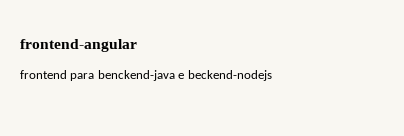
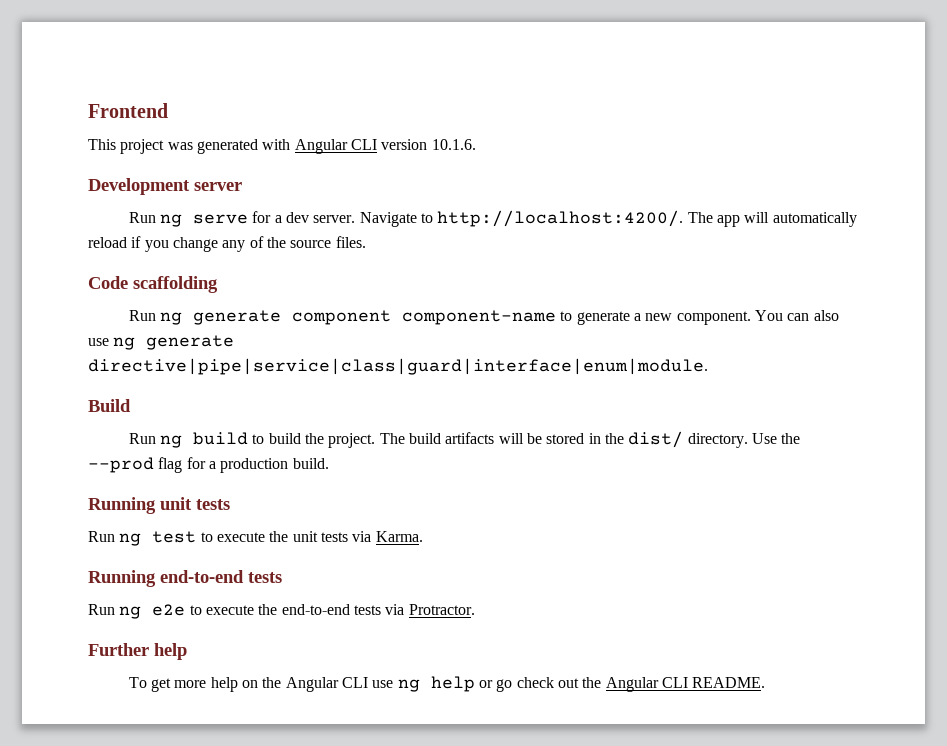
[20,39,137,52] [20,70,272,81] frontend-angular // frontend para benckend-java e beckend-nodejs -> [88,103,168,118] [88,139,476,154] [88,178,242,195] [128,210,857,227] [88,236,366,252] [88,276,218,293] [128,310,839,325] [88,335,235,350] [88,358,708,375] [88,399,131,412] [128,431,801,448] [88,457,329,473] [88,497,230,514] [88,531,423,546] [88,570,282,587] [88,604,475,619] [88,643,187,660] [128,676,766,692] Frontend // This project was generated with Angular CLI version 10.1.6. // Development server // Run ng serve for a dev server. Navigate to http://localhost:4200/. The app will automatically reload if you change any of the source files. // Code scaffolding // Run ng generate component component-name to generate a new component. You can also use ng generate directive|pipe|service|class|guard|interface|enum|module. // Build // Run ng build to build the project. The build artifacts will be stored in the dist/ directory. Use the --prod flag for a production build. // Running unit tests // Run ng test to execute the unit tests via Karma. // Running end-to-end tests // Run ng e2e to execute the end-to-end tests via Protractor. // Further help // To get more help on the Angular CLI use ng help or go check out the Angular CLI README.

